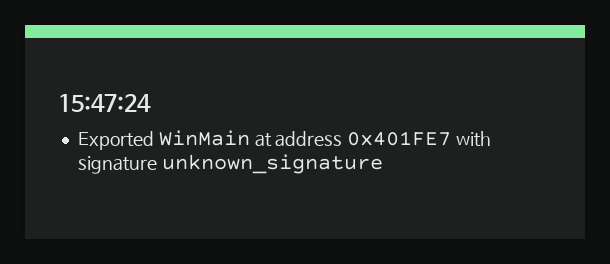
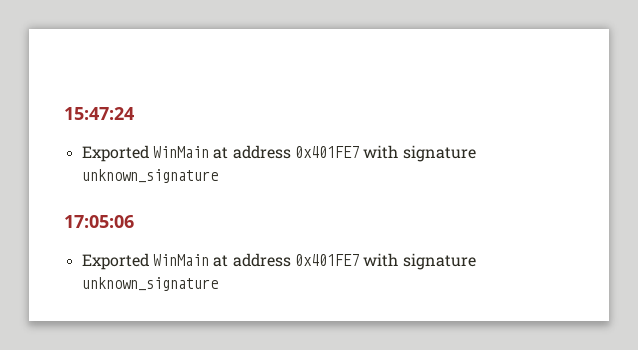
(383, 164) none -> [64,215,134,228] [81,253,476,270] [81,277,218,291] // 17:05:06 // Exported WinMain at address 0x401FE7 with signature unknown_signature

